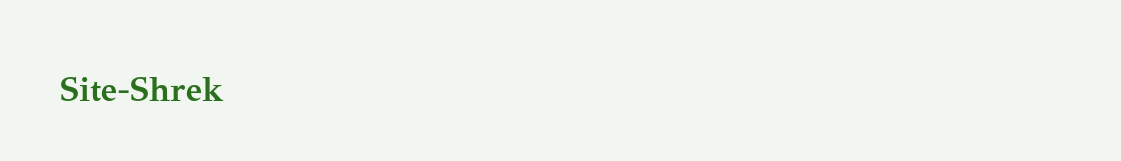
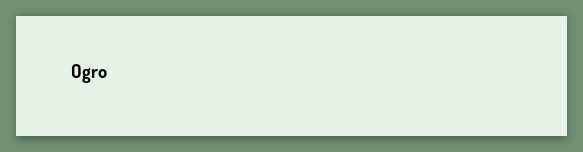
[60,76,224,102] Site-Shrek -> [71,64,107,83] Ogro

